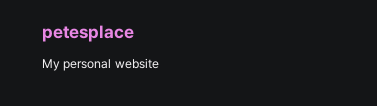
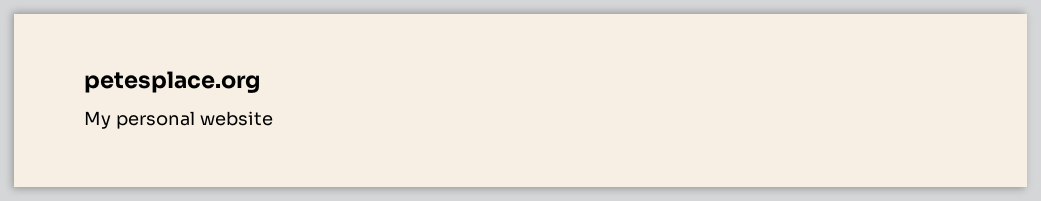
[42,25,134,42] petesplace -> [84,71,260,93] petesplace.org

